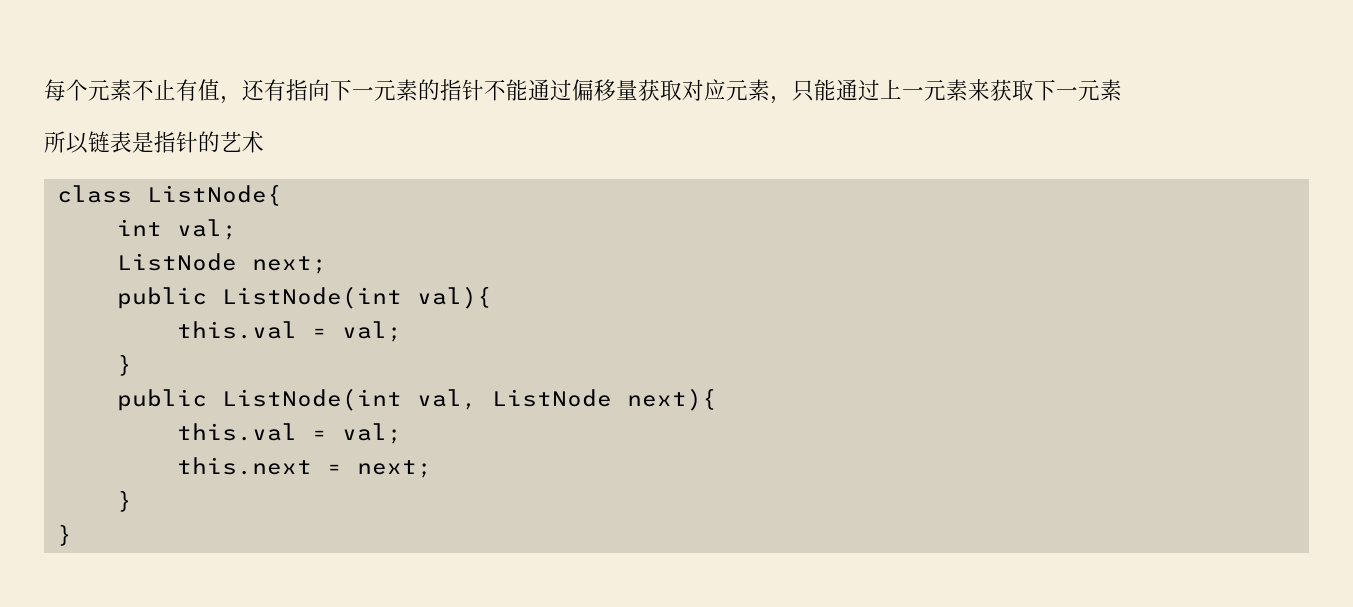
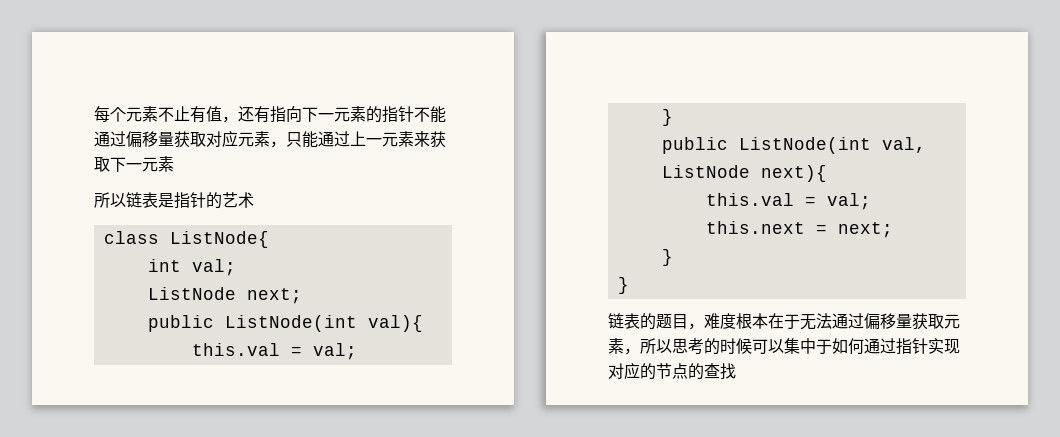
(72, 535) none -> [608,313,960,330] [608,338,960,355] [608,362,736,380] // 链表的题目，难度根本在于无法通过偏移量获取元素，所以思考的时候可以集中于如何通过指针实现对应的节点的查找

